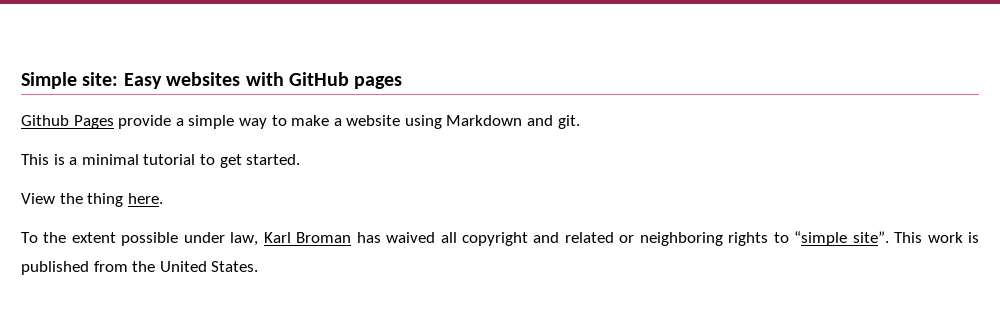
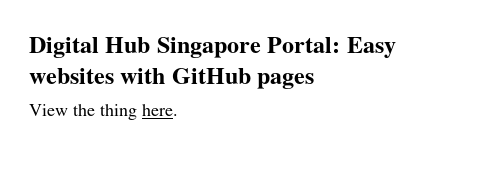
[21,72,119,89] Simple site: -> [29,37,341,58] Digital Hub Singapore Portal:
[21,115,580,129] [21,154,301,168] [21,193,163,207] [21,231,980,246] [21,261,259,275] Github Pages provide a simple way to make a website using Markdown and git. // This is a minimal tutorial to get started. // View the thing here. // To the extent possible under law, Karl Broman has waived all copyright and related or neighboring rights to “simple site”. This work is published from the United States. -> [29,104,178,120] View the thing here.

